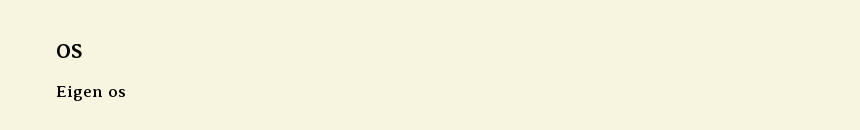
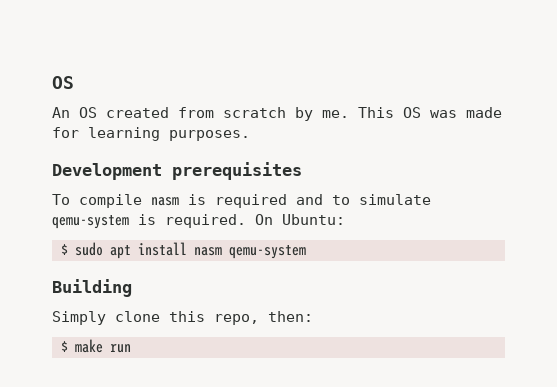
[56,85,126,101] Eigen os -> [52,107,502,121] [52,127,250,141] [52,162,302,180] [52,194,431,208] [52,214,345,229] [61,242,306,259] [52,279,132,297] [52,311,313,325] [61,339,131,353] An OS created from scratch by me. This OS was made for learning purposes. // Development prerequisites // To compile nasm is required and to simulate qemu-system is required. On Ubuntu: // $ sudo apt install nasm qemu-system // Building // Simply clone this repo, then: // $ make run

